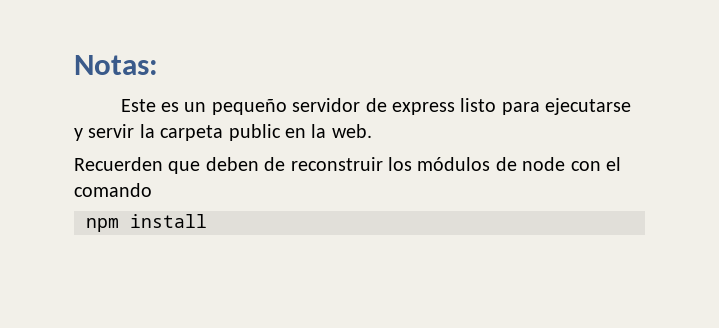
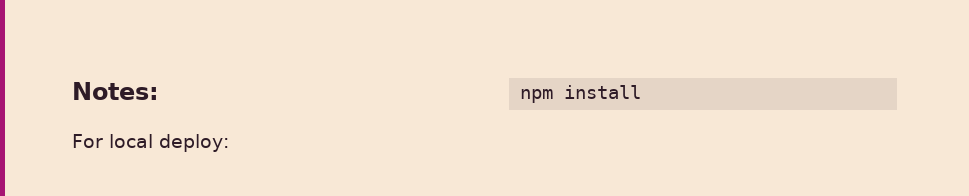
[74,55,158,75] [120,98,632,115] [74,124,372,141] [74,157,621,174] [74,183,152,197] Notas: // Este es un pequeño servidor de express listo para ejecutarse y servir la carpeta public en la web. // Recuerden que deben de reconstruir los módulos de node con el comando -> [72,82,159,100] [72,134,229,152] Notes: // For local deploy:

